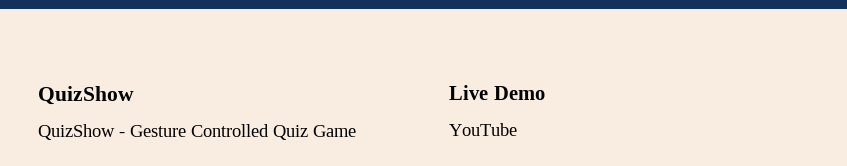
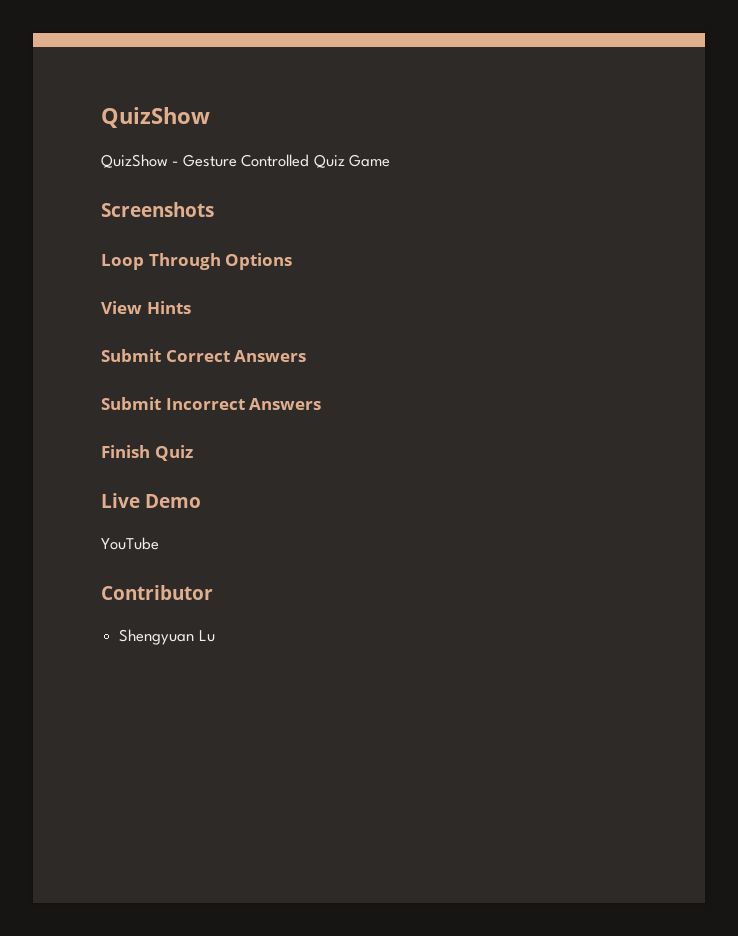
(356, 131) none -> [101,202,214,217] [101,253,293,270] [101,301,191,314] [101,349,307,362] [101,397,322,410] [101,445,193,461] // Screenshots // Loop Through Options // View Hints // Submit Correct Answers // Submit Incorrect Answers // Finish Quiz
(517, 129) none -> [101,585,213,600] [119,629,215,645] // Contributor // Shengyuan Lu

